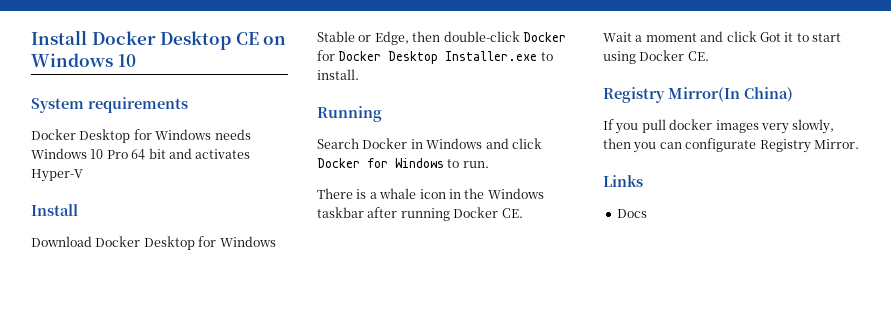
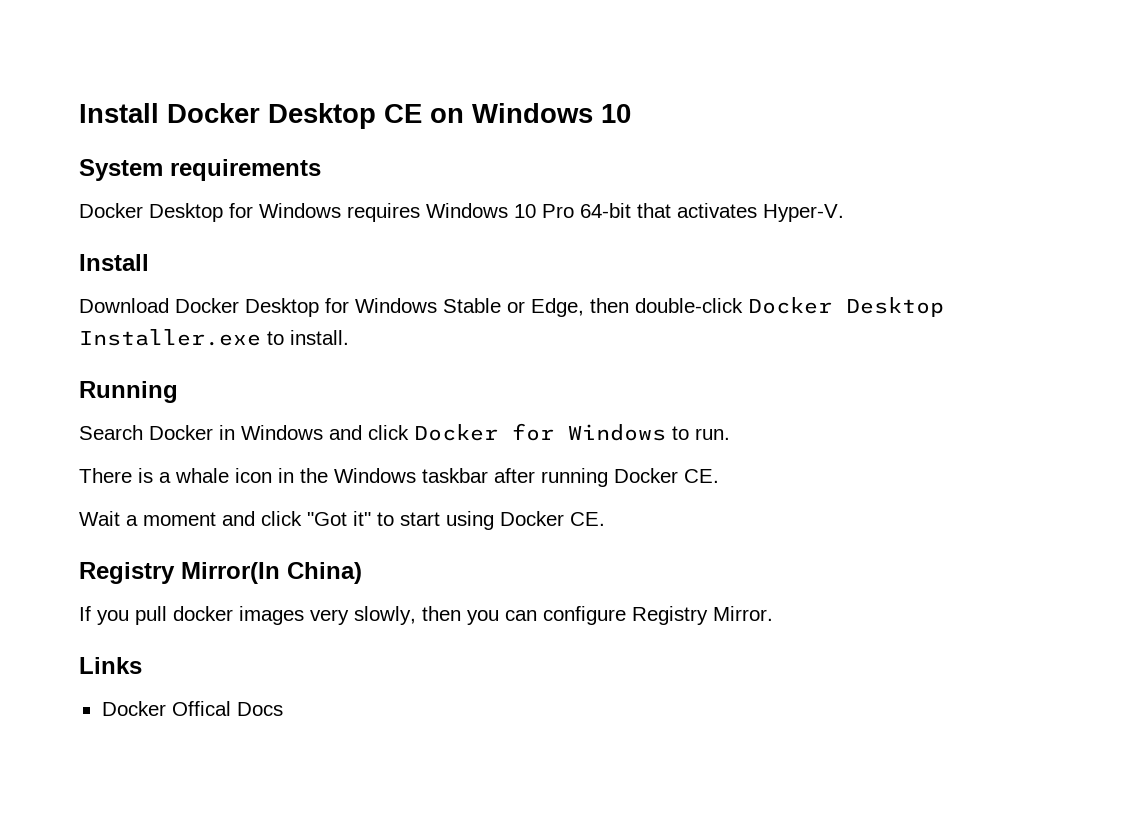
[214,129,251,140] needs -> [347,203,420,222] requires
[131,148,251,160] [31,169,83,182] 64 bit and activates Hyper-V -> [580,203,844,222] 64-bit that activates Hyper-V.
[317,50,382,61] for Docker -> (832, 305) none
[759,32,794,42] Got it -> [307,511,371,526] "Got it"
[685,138,757,152] configurate -> [543,606,626,625] configure
(643, 181) none -> [101,701,231,716] Docker Offical

